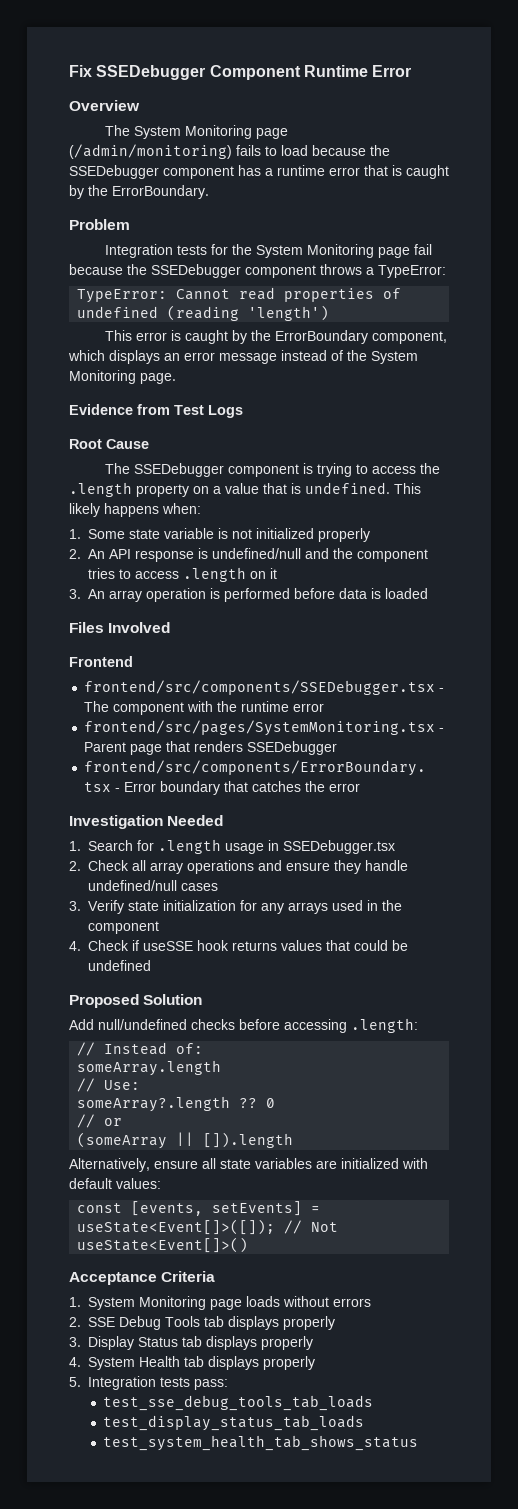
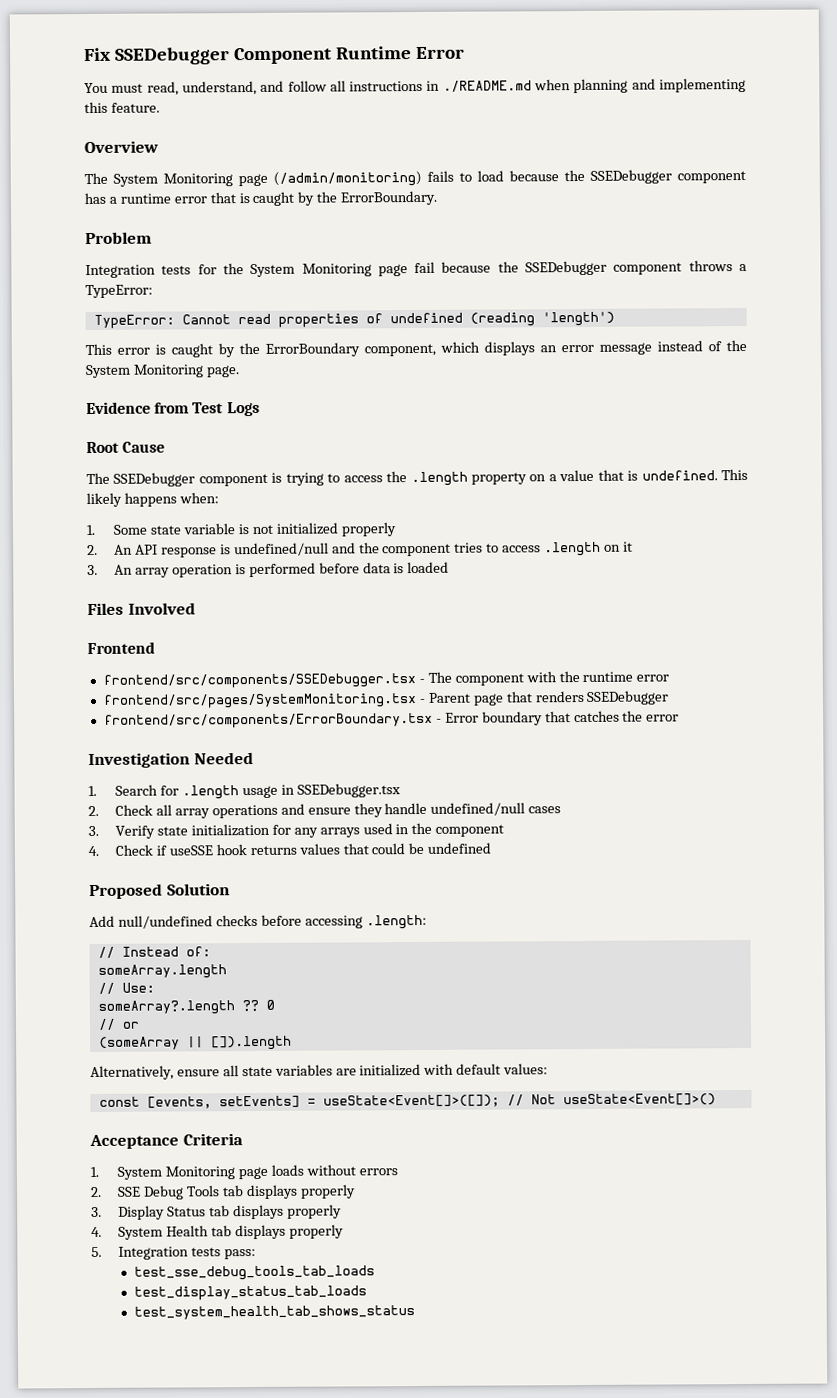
(412, 71) none -> [84,77,746,96] [84,101,160,114] // You must read, understand, and follow all instructions in ./README.md when planning and implementing this feature.

